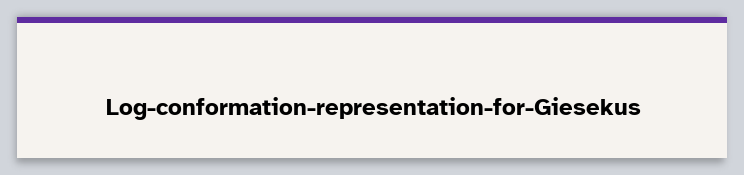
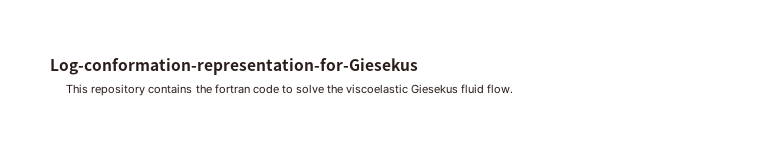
(641, 108) none -> [66,84,514,96] // This repository contains the fortran code to solve the viscoelastic Giesekus fluid flow.

